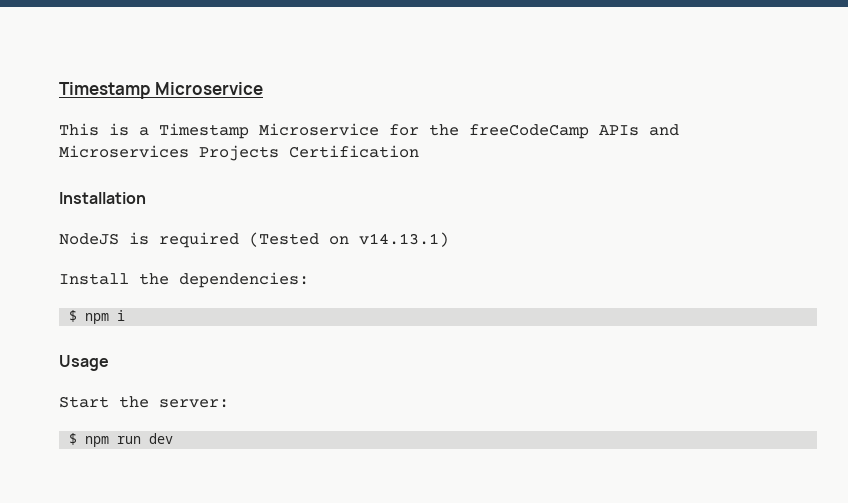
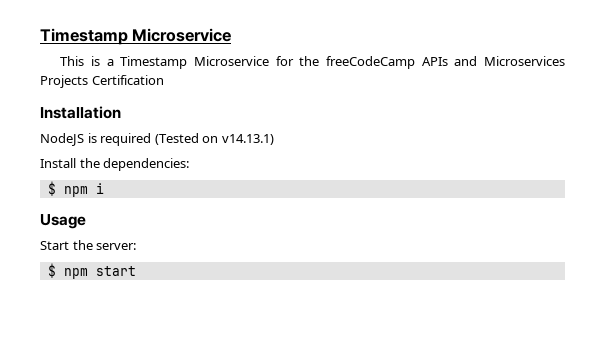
[117,433,174,444] run dev -> [95,266,136,276] start

